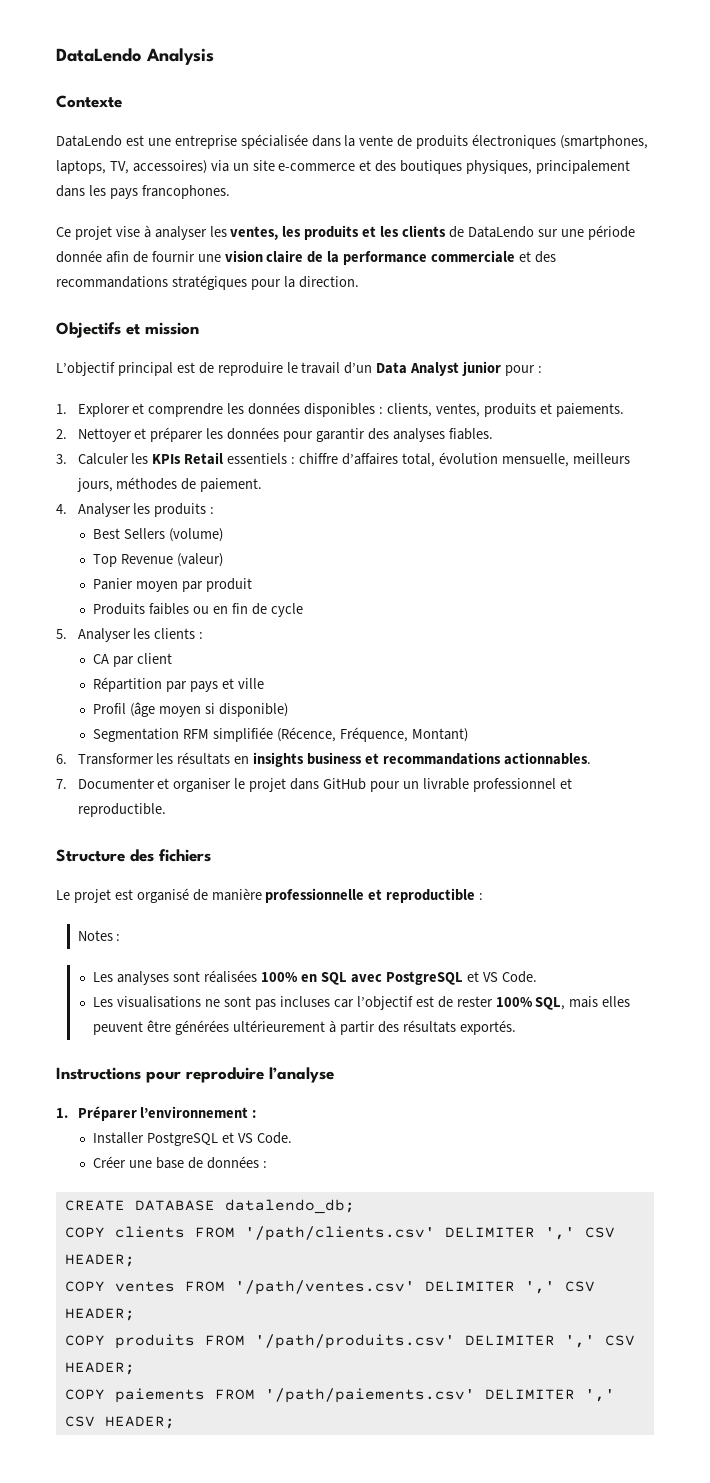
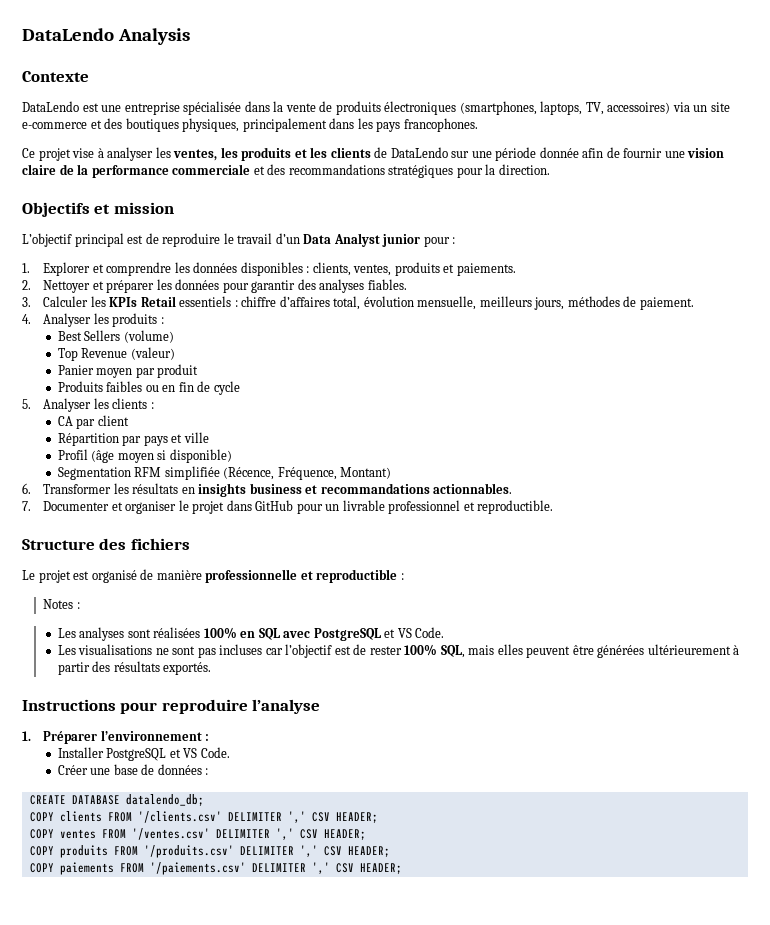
[244,1226,435,1241] '/path/clients.csv' -> [137,811,222,823] '/clients.csv'
[234,1280,415,1295] '/path/ventes.csv' -> [131,828,210,840] '/ventes.csv'
[254,1334,455,1349] '/path/produits.csv' -> [143,845,234,858] '/produits.csv'
[264,1388,475,1403] '/path/paiements.csv' -> [149,862,246,875] '/paiements.csv'

